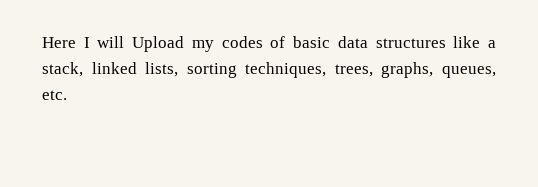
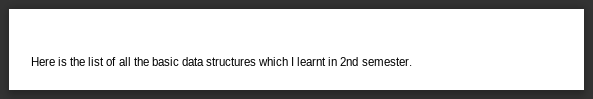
[83,36,497,52] [42,62,496,78] [42,90,67,100] I will Upload my codes of basic data structures like a stack, linked lists, sorting techniques, trees, graphs, queues, etc. -> [58,57,412,66] is the list of all the basic data structures which I learnt in 2nd semester.

